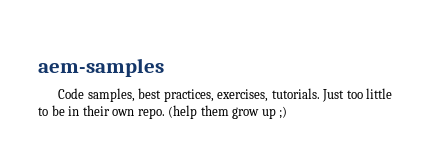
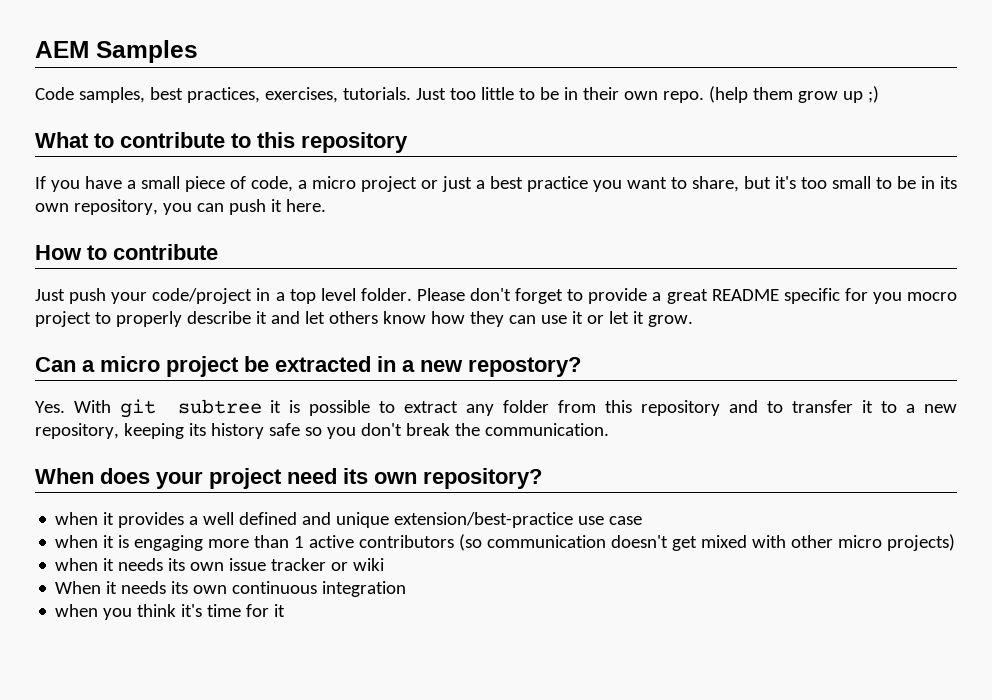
[38,58,164,77] aem-samples -> [35,40,198,63] AEM Samples
(288, 112) none -> [35,132,408,153] [35,176,957,192] [35,199,326,215] [35,244,218,260] [35,288,958,304] [35,311,693,327] [35,356,581,377] [35,399,958,418] [35,423,609,439] [35,468,542,489] [55,512,643,528] [55,534,956,551] [55,558,385,571] [55,581,407,597] [55,604,286,620] // What to contribute to this repository // If you have a small piece of code, a micro project or just a best practice you want to share, but it's too small to be in its own repository, you can push it here. // How to contribute // Just push your code/project in a top level folder. Please don't forget to provide a great README specific for you mocro project to properly describe it and let others know how they can use it or let it grow. // Can a micro project be extracted in a new repostory? // Yes. With git subtree it is possible to extract any folder from this repository and to transfer it to a new repository, keeping its history safe so you don't break the communication. // When does your project need its own repository? // when it provides a well defined and unique extension/best-practice use case // when it is engaging more than 1 active contributors (so communication doesn't get mixed with other micro projects) // when it needs its own issue tracker or wiki // When it needs its own continuous integration // when you think it's time for it

